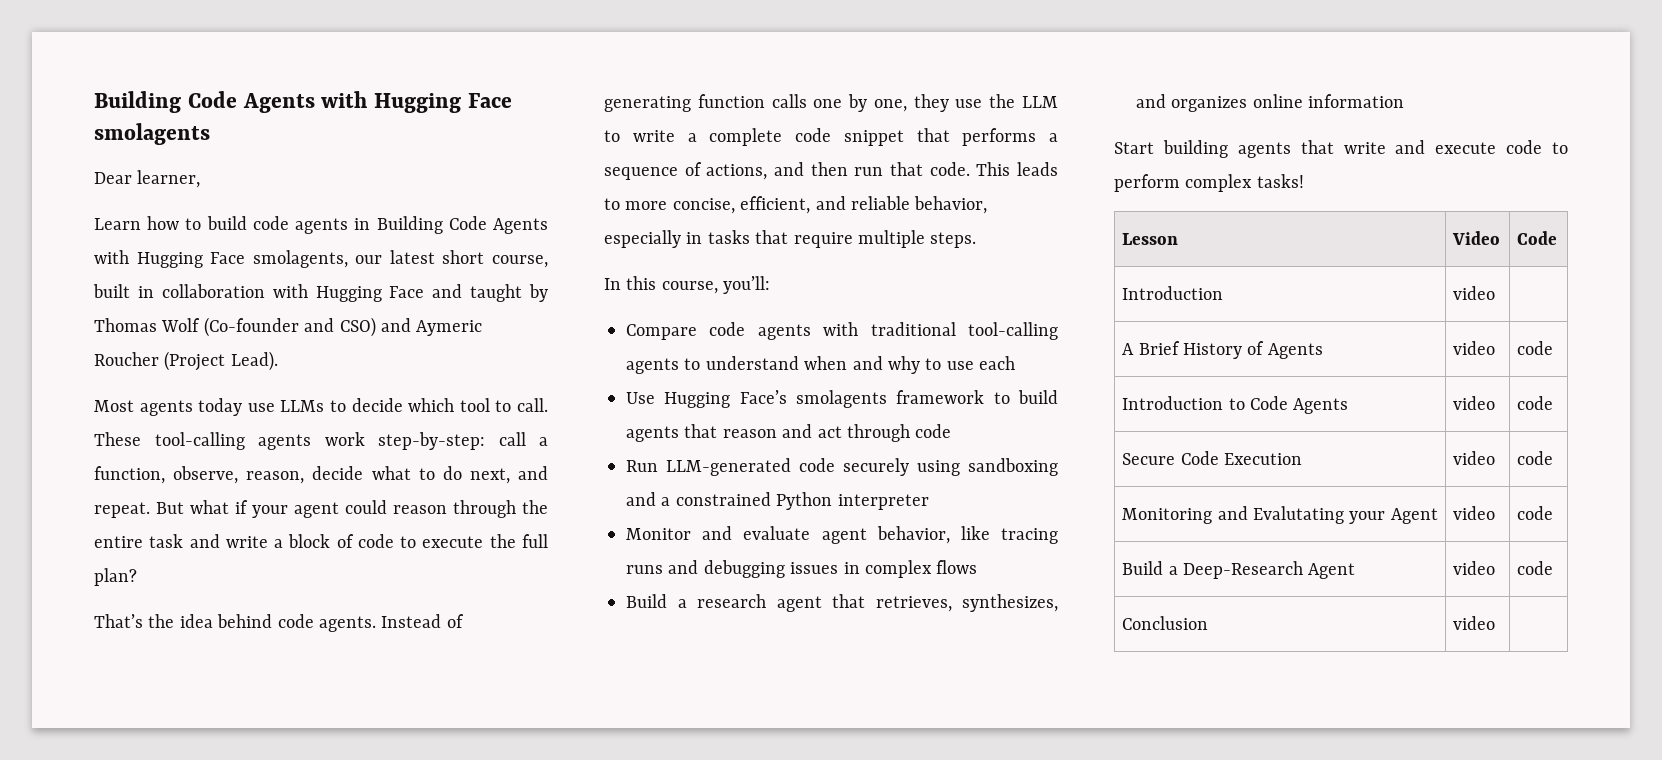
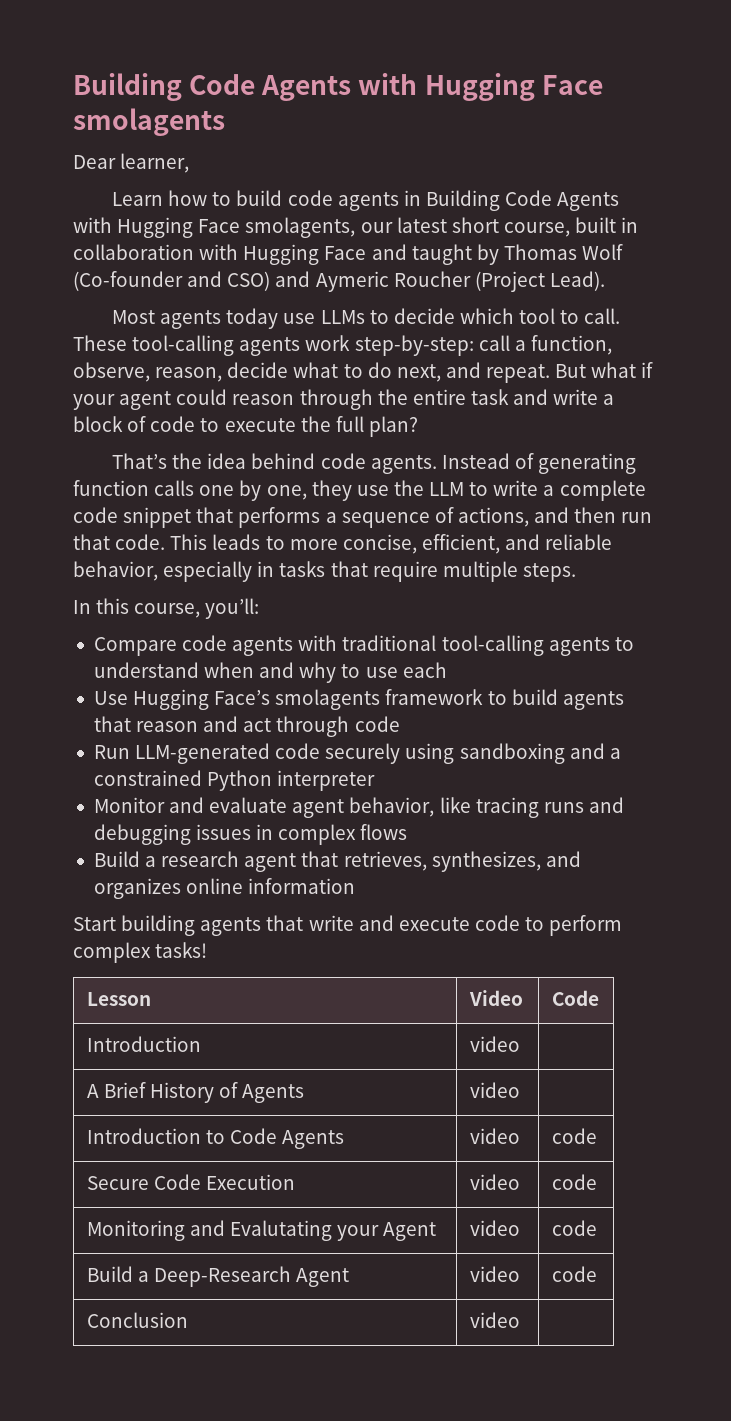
[1517,341,1554,355] code -> (520, 1090) none

